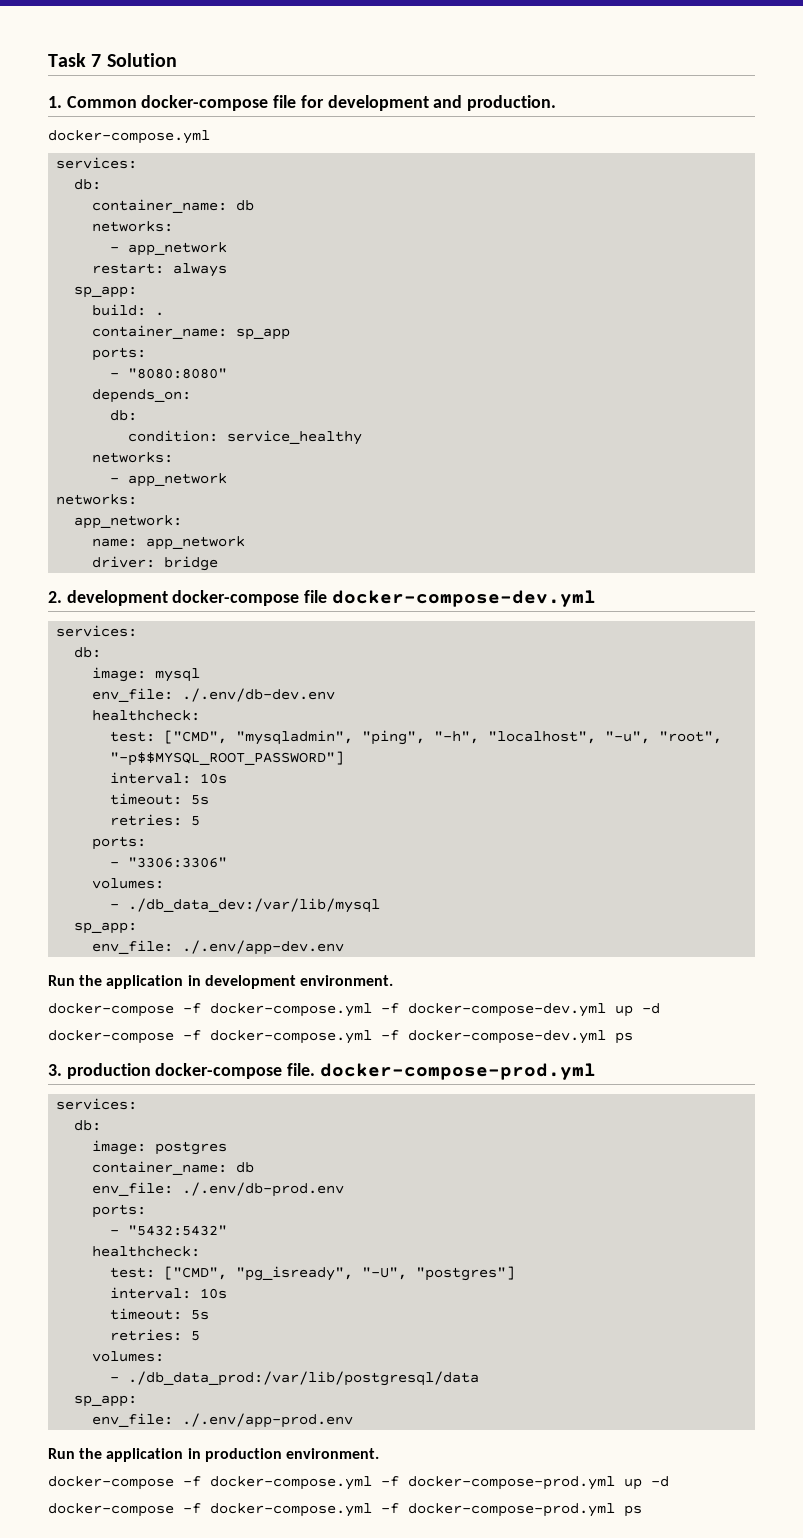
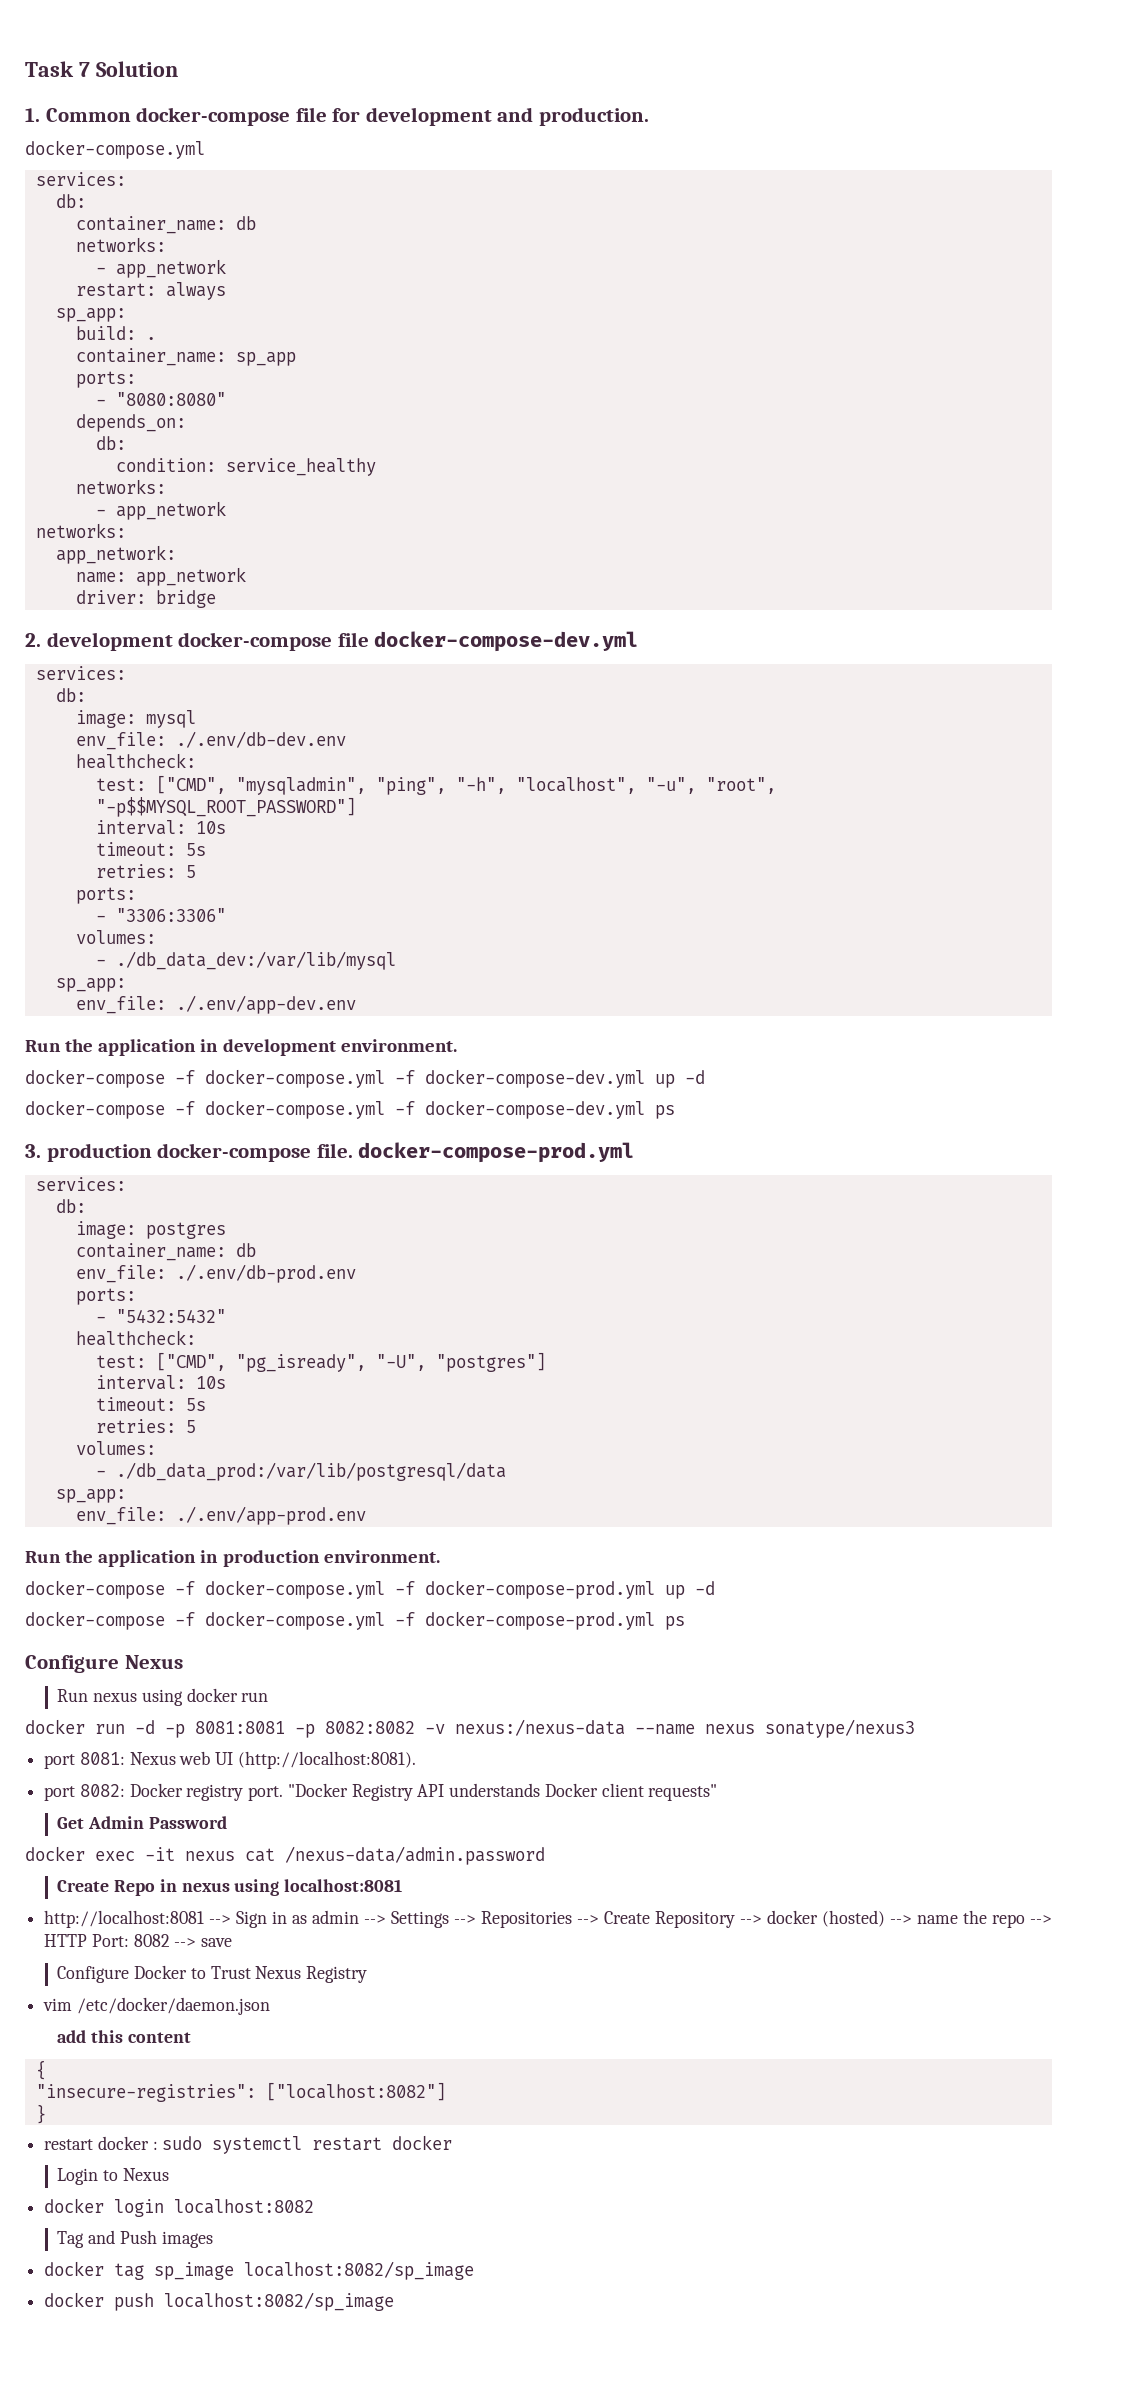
(642, 1511) none -> [25,1655,183,1673] [57,1688,269,1706] [25,1719,915,1738] [44,1751,416,1769] [44,1783,718,1801] [57,1816,227,1829] [25,1846,545,1865] [57,1879,403,1896] [44,1910,1052,1928] [44,1934,233,1947] [57,1965,368,1983] [43,1997,270,2015] [57,2030,191,2043] [35,2060,46,2080] [35,2082,446,2102] [35,2104,46,2124] [44,2135,453,2154] [57,2168,169,2185] [44,2198,315,2217] [57,2230,213,2248] [44,2261,475,2280] [44,2292,395,2311] // Configure Nexus // Run nexus using docker run // docker run -d -p 8081:8081 -p 8082:8082 -v nexus:/nexus-data --name nexus sonatype/nexus3 // port 8081: Nexus web UI (http://localhost:8081). // port 8082: Docker registry port. "Docker Registry API understands Docker client requests" // Get Admin Password // docker exec -it nexus cat /nexus-data/admin.password // Create Repo in nexus using localhost:8081 // http://localhost:8081 --> Sign in as admin --> Settings --> Repositories --> Create Repository --> docker (hosted) --> name the repo --> HTTP Port: 8082 --> save // Configure Docker to Trust Nexus Registry // vim /etc/docker/daemon.json // add this content // { // "insecure-registries": ["localhost:8082"] // } // restart docker : sudo systemctl restart docker // Login to Nexus // docker login localhost:8082 // Tag and Push images // docker tag sp_image localhost:8082/sp_image // docker push localhost:8082/sp_image

